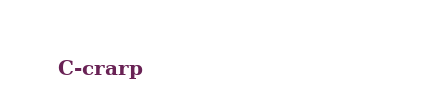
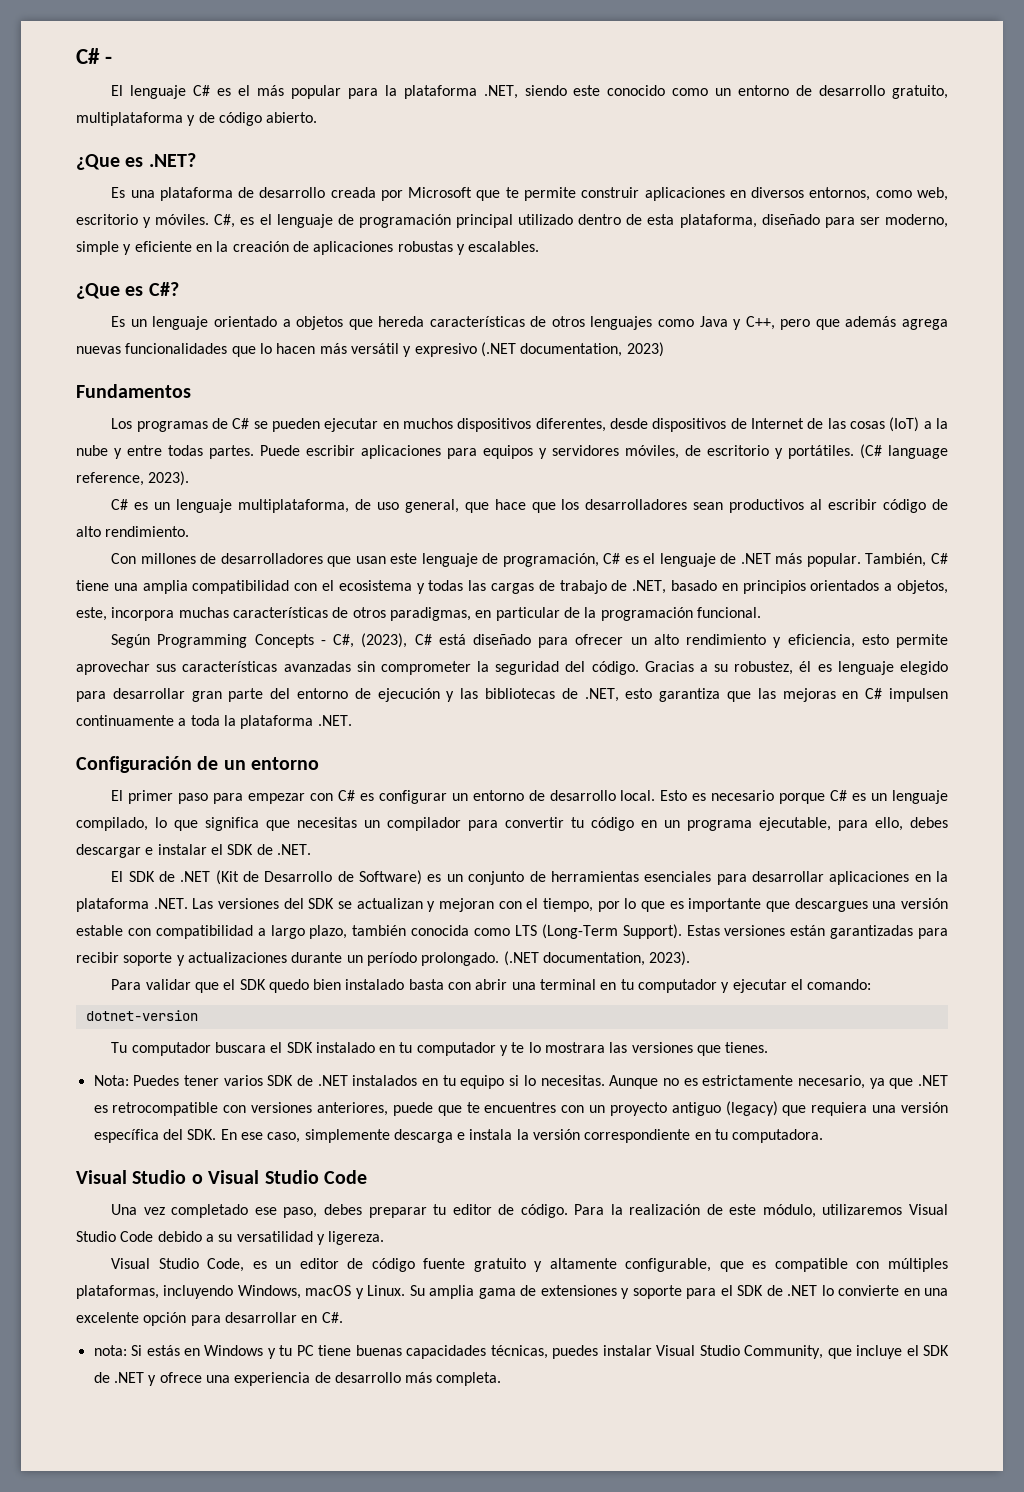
[58,60,143,79] C-crarp -> [76,48,113,64] [111,85,949,99] [76,112,318,126] [76,153,196,170] [111,187,949,201] [76,214,948,228] [76,241,540,255] [76,282,179,299] [111,316,948,330] [76,342,664,357] [76,384,191,398] [111,417,949,432] [76,444,948,459] [76,471,190,486] [111,499,949,513] [76,526,190,537] [111,553,949,567] [76,580,948,594] [76,607,761,621] [111,633,949,648] [76,661,948,675] [76,688,948,702] [76,715,352,729] [76,756,320,773] [111,790,948,804] [76,817,948,831] [76,844,311,858] [111,870,949,885] [76,898,948,912] [76,924,948,939] [76,951,691,966] [111,979,872,993] [85,1010,198,1021] [111,1042,769,1056] [93,1075,949,1089] [93,1101,949,1116] [93,1129,824,1143] [76,1170,367,1184] [111,1204,948,1218] [76,1231,385,1245] [111,1258,948,1272] [76,1285,949,1299] [76,1312,343,1326] [93,1345,950,1359] [93,1372,502,1386] C# - // El lenguaje C# es el más popular para la plataforma .NET, siendo este conocido como un entorno de desarrollo gratuito, multiplataforma y de código abierto. // ¿Que es .NET? // Es una plataforma de desarrollo creada por Microsoft que te permite construir aplicaciones en diversos entornos, como web, escritorio y móviles. C#, es el lenguaje de programación principal utilizado dentro de esta plataforma, diseñado para ser moderno, simple y eficiente en la creación de aplicaciones robustas y escalables. // ¿Que es C#? // Es un lenguaje orientado a objetos que hereda características de otros lenguajes como Java y C++, pero que además agrega nuevas funcionalidades que lo hacen más versátil y expresivo (.NET documentation, 2023) // Fundamentos // Los programas de C# se pueden ejecutar en muchos dispositivos diferentes, desde dispositivos de Internet de las cosas (IoT) a la nube y entre todas partes. Puede escribir aplicaciones para equipos y servidores móviles, de escritorio y portátiles. (C# language reference, 2023). // C# es un lenguaje multiplataforma, de uso general, que hace que los desarrolladores sean productivos al escribir código de alto rendimiento. // Con millones de desarrolladores que usan este lenguaje de programación, C# es el lenguaje de .NET más popular. También, C# tiene una amplia compatibilidad con el ecosistema y todas las cargas de trabajo de .NET, basado en principios orientados a objetos, este, incorpora muchas características de otros paradigmas, en particular de la programación funcional. // Según Programming Concepts - C#, (2023), C# está diseñado para ofrecer un alto rendimiento y eficiencia, esto permite aprovechar sus características avanzadas sin comprometer la seguridad del código. Gracias a su robustez, él es lenguaje elegido para desarrollar gran parte del entorno de ejecución y las bibliotecas de .NET, esto garantiza que las mejoras en C# impulsen continuamente a toda la plataforma .NET. // Configuración de un entorno // El primer paso para empezar con C# es configurar un entorno de desarrollo local. Esto es necesario porque C# es un lenguaje compilado, lo que significa que necesitas un compilador para convertir tu código en un programa ejecutable, para ello, debes descargar e instalar el SDK de .NET. // El SDK de .NET (Kit de Desarrollo de Software) es un conjunto de herramientas esenciales para desarrollar aplicaciones en la plataforma .NET. Las versiones del SDK se actualizan y mejoran con el tiempo, por lo que es importante que descargues una versión estable con compatibilidad a largo plazo, también conocida como LTS (Long-Term Support). Estas versiones están garantizadas para recibir soporte y actualizaciones durante un período prolongado. (.NET documentation, 2023). // Para validar que el SDK quedo bien instalado basta con abrir una terminal en tu computador y ejecutar el comando: // dotnet-version // Tu computador buscara el SDK instalado en tu computador y te lo mostrara las versiones que tienes. // Nota: Puedes tener varios SDK de .NET instalados en tu equipo si lo necesitas. Aunque no es estrictamente necesario, ya que .NET es retrocompatible con versiones anteriores, puede que te encuentres con un proyecto antiguo (legacy) que requiera una versión específica del SDK. En ese caso, simplemente descarga e instala la versión correspondiente en tu computadora. // Visual Studio o Visual Studio Code // Una vez completado ese paso, debes preparar tu editor de código. Para la realización de este módulo, utilizaremos Visual Studio Code debido a su versatilidad y ligereza. // Visual Studio Code, es un editor de código fuente gratuito y altamente configurable, que es compatible con múltiples plataformas, incluyendo Windows, macOS y Linux. Su amplia gama de extensiones y soporte para el SDK de .NET lo convierte en una excelente opción para desarrollar en C#. // nota: Si estás en Windows y tu PC tiene buenas capacidades técnicas, puedes instalar Visual Studio Community, que incluye el SDK de .NET y ofrece una experiencia de desarrollo más completa.

